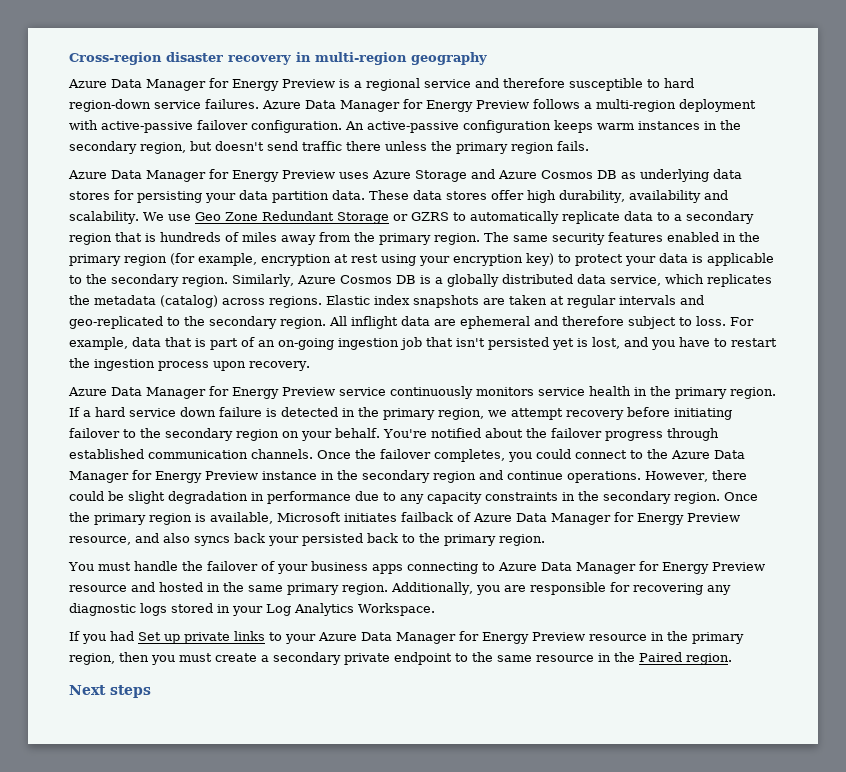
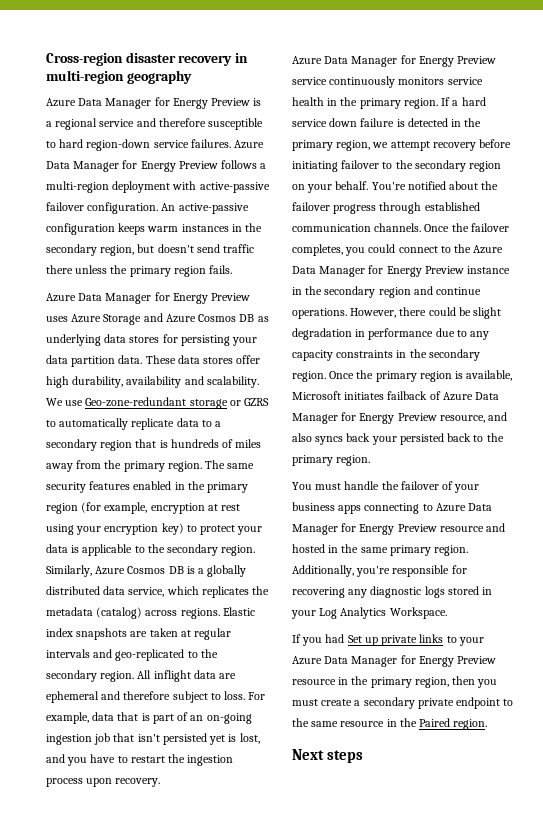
[194,211,389,224] Geo Zone Redundant Storage -> [85,397,228,409] Geo-zone-redundant storage
[475,585,526,595] you are -> [356,566,391,577] you're

